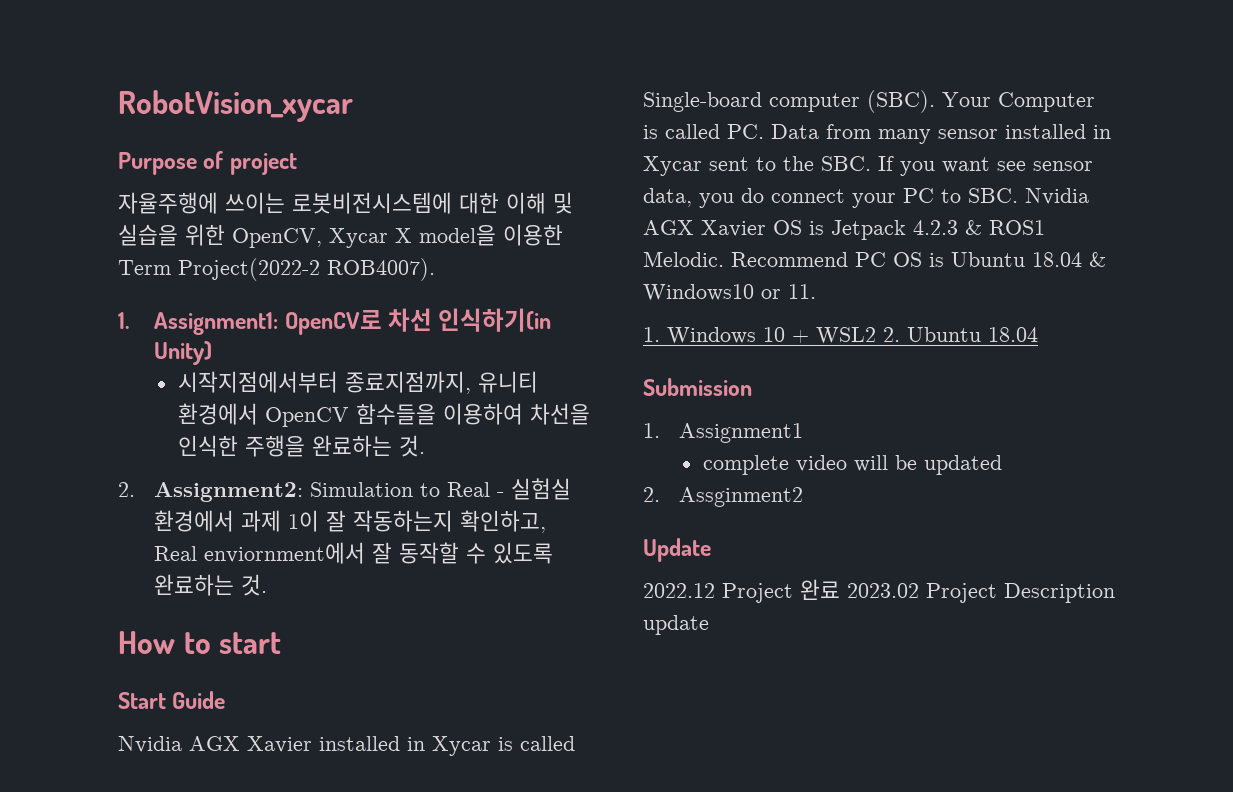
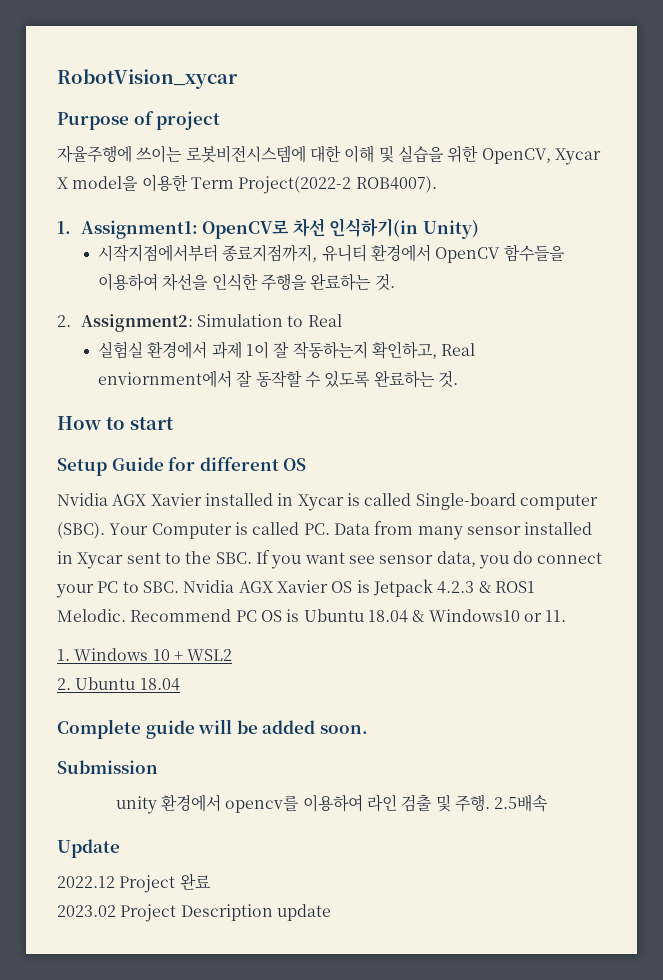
[497,492,505,497] - -> (342, 320) //
[118,692,166,709] Start -> [57,458,107,476] Setup
(226, 700) none -> [168,457,307,471] for different OS
(876, 335) none -> (233, 655) //
[643,378,752,396] [643,423,804,443] [702,455,1002,475] [643,487,804,507] Submission // 1. Assignment1 // complete video will be updated // 2. Assginment2 -> [57,719,368,739] [57,760,158,774] [115,794,549,814] Complete guide will be added soon. // Submission // unity 환경에서 opencv를 이용하여 라인 검출 및 주행. 2.5배속
(840, 589) none -> (211, 881) //

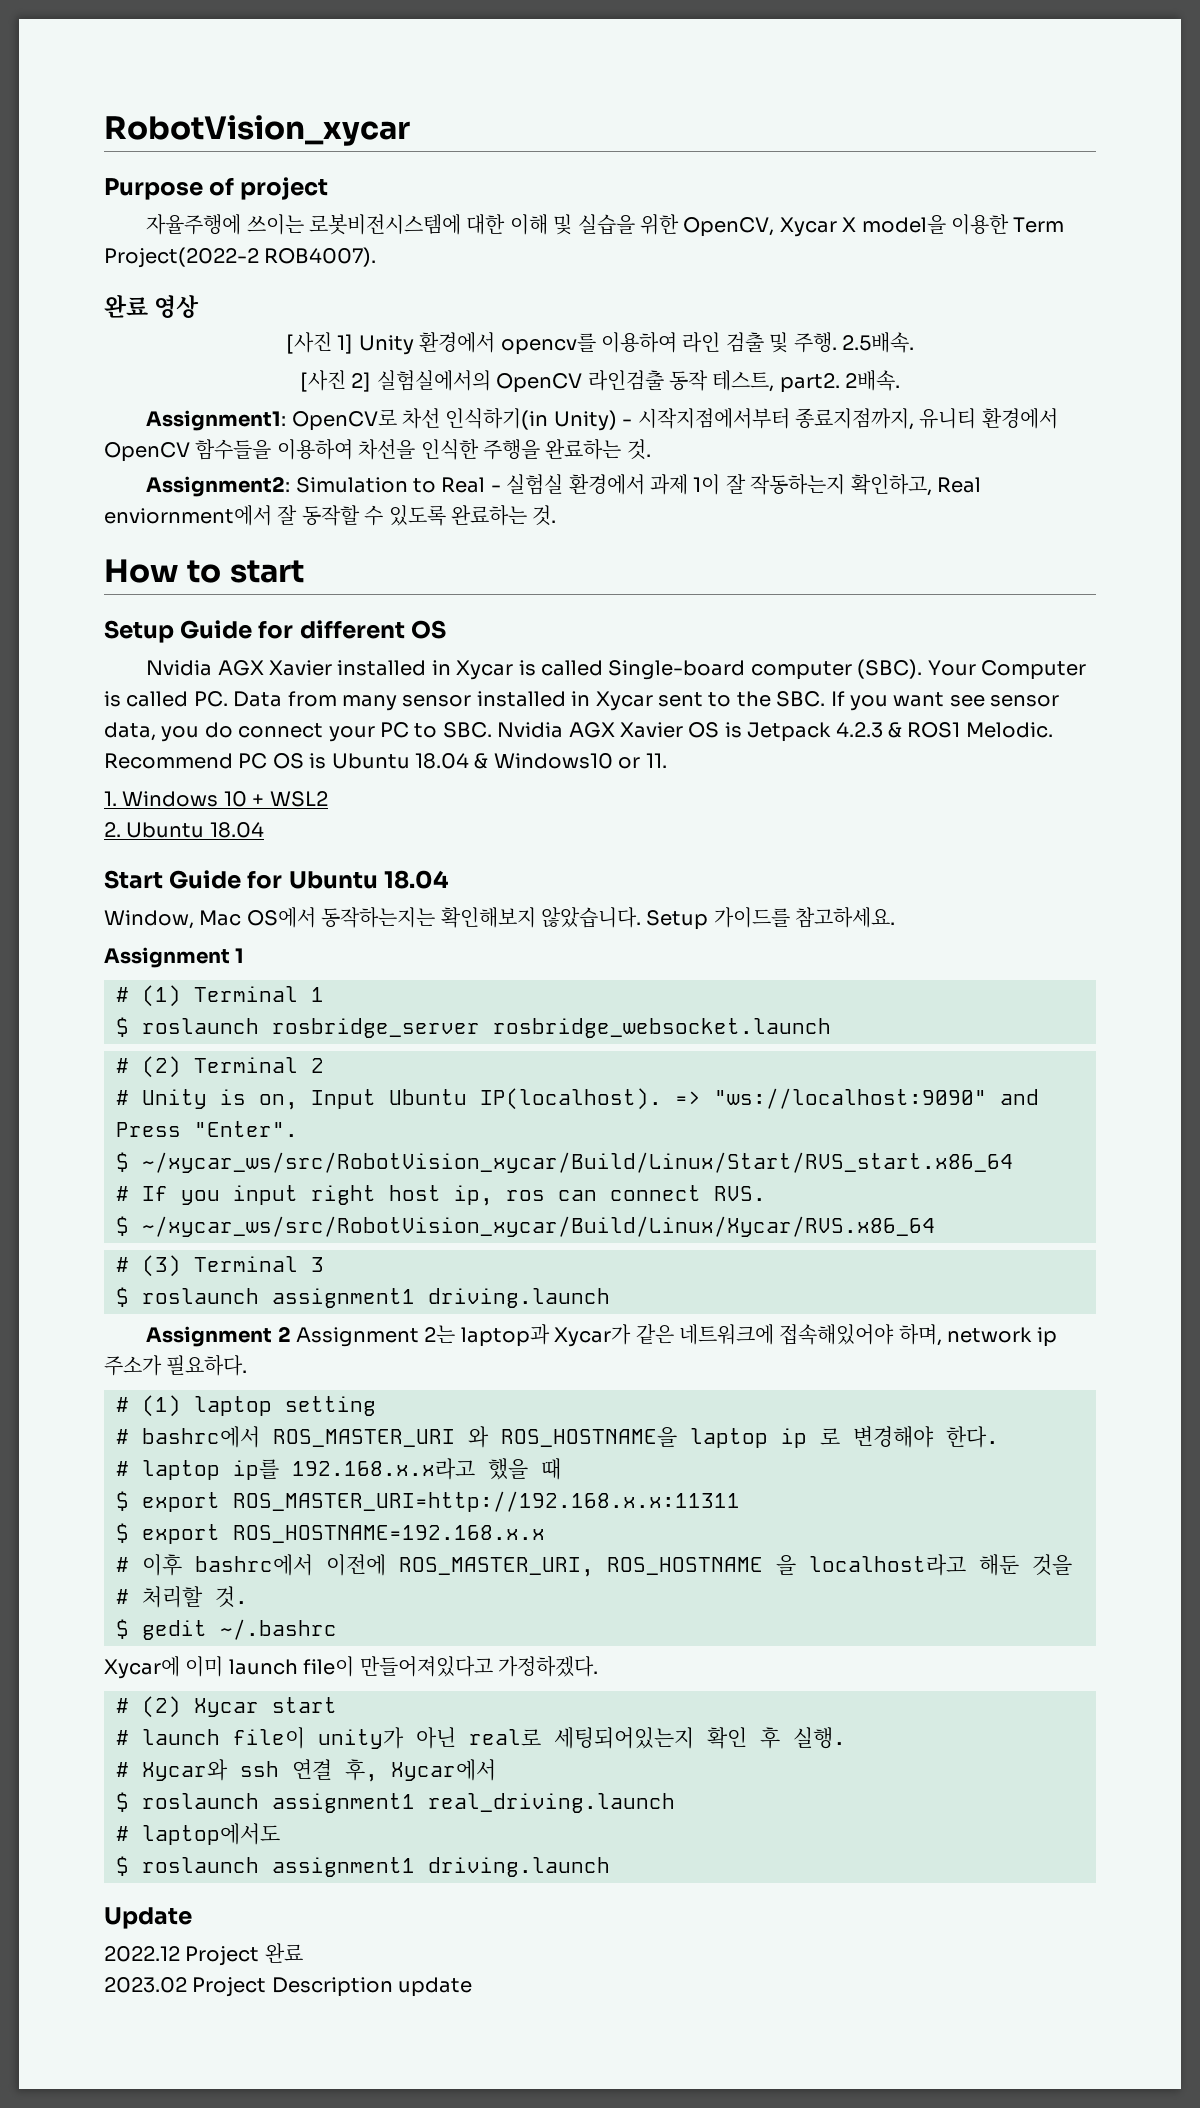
[57,221,71,234] 1. -> [104,294,200,318] [286,332,914,355] [299,370,901,393] 완료 영상 // [사진 1] Unity 환경에서 opencv를 이용하여 라인 검출 및 주행. 2.5배속. // [사진 2] 실험실에서의 OpenCV 라인검출 동작 테스트, part2. 2배속. //
(479, 229) // -> [622,419,633,426] -
[57,315,71,327] 2. -> (651, 449) none
(342, 320) // -> [490,485,501,492] -
[57,719,368,739] [57,760,158,774] [115,794,549,814] Complete guide will be added soon. // Submission // unity 환경에서 opencv를 이용하여 라인 검출 및 주행. 2.5배속 -> [104,870,448,889] [104,907,896,930] [104,947,245,968] [116,985,324,1007] [116,1017,831,1038] [116,1056,324,1078] [116,1088,1039,1110] [116,1121,298,1137] [116,1152,1013,1173] [116,1185,766,1206] [116,1216,935,1237] [116,1255,324,1277] [116,1287,610,1308] [146,1324,1057,1347] [104,1355,248,1376] [116,1395,376,1417] [116,1426,999,1448] [116,1458,561,1480] [116,1491,740,1512] [116,1523,545,1544] [116,1554,1072,1577] [116,1586,248,1608] [116,1619,337,1640] [104,1656,598,1679] [116,1696,337,1718] [116,1727,846,1749] [116,1759,496,1782] [116,1792,675,1813] [116,1823,280,1845] [116,1856,610,1877] Start Guide for Ubuntu 18.04 // Window, Mac OS에서 동작하는지는 확인해보지 않았습니다. Setup 가이드를 참고하세요. // Assignment 1 // # (1) Terminal 1 // $ roslaunch rosbridge_server rosbridge_websocket.launch // # (2) Terminal 2 // # Unity is on, Input Ubuntu IP(localhost). => "ws://localhost:9090" and Press "Enter". // $ ~/xycar_ws/src/RobotVision_xycar/Build/Linux/Start/RVS_start.x86_64 // # If you input right host ip, ros can connect RVS. // $ ~/xycar_ws/src/RobotVision_xycar/Build/Linux/Xycar/RVS.x86_64 // # (3) Terminal 3 // $ roslaunch assignment1 driving.launch // Assignment 2 Assignment 2는 laptop과 Xycar가 같은 네트워크에 접속해있어야 하며, network ip 주소가 필요하다. // # (1) laptop setting // # bashrc에서 ROS_MASTER_URI 와 ROS_HOSTNAME을 laptop ip 로 변경해야 한다. // # laptop ip를 192.168.x.x라고 했을 때 // $ export ROS_MASTER_URI=http://192.168.x.x:11311 // $ export ROS_HOSTNAME=192.168.x.x // # 이후 bashrc에서 이전에 ROS_MASTER_URI, ROS_HOSTNAME 을 localhost라고 해둔 것을 # 처리할 것. // $ gedit ~/.bashrc // Xycar에 이미 launch file이 만들어져있다고 가정하겠다. // # (2) Xycar start // # launch file이 unity가 아닌 real로 세팅되어있는지 확인 후 실행. // # Xycar와 ssh 연결 후, Xycar에서 // $ roslaunch assignment1 real_driving.launch // # laptop에서도 // $ roslaunch assignment1 driving.launch

